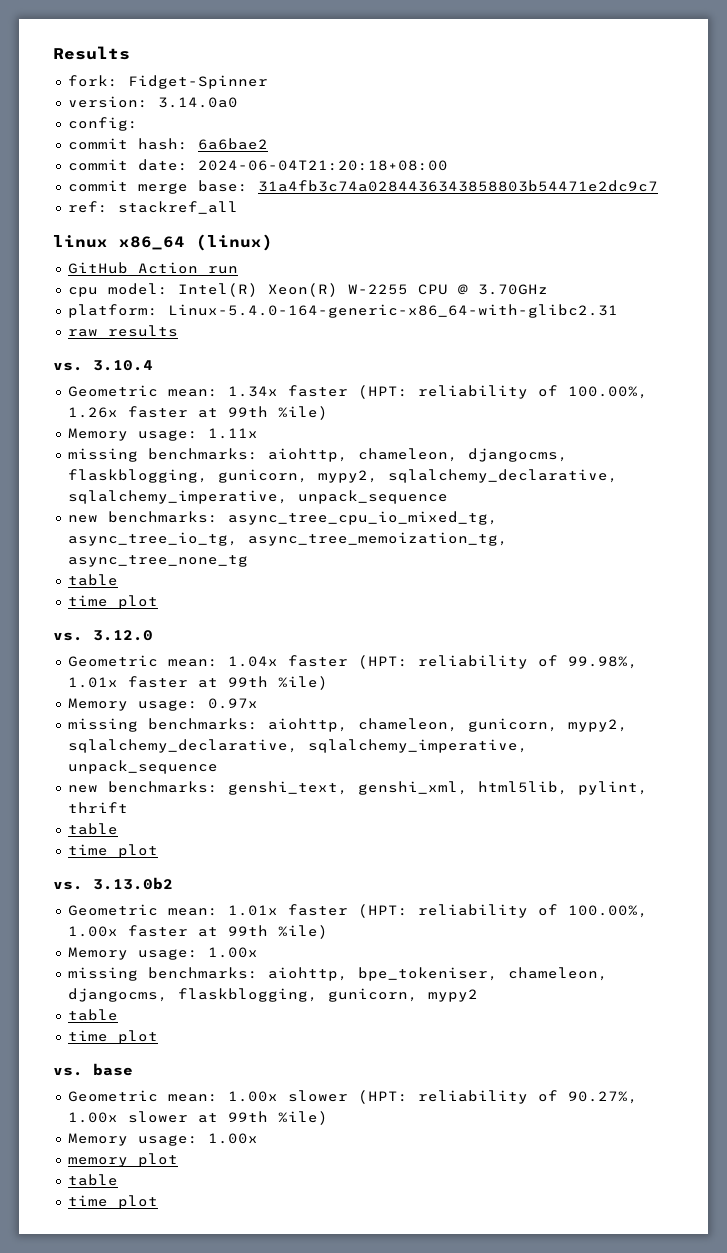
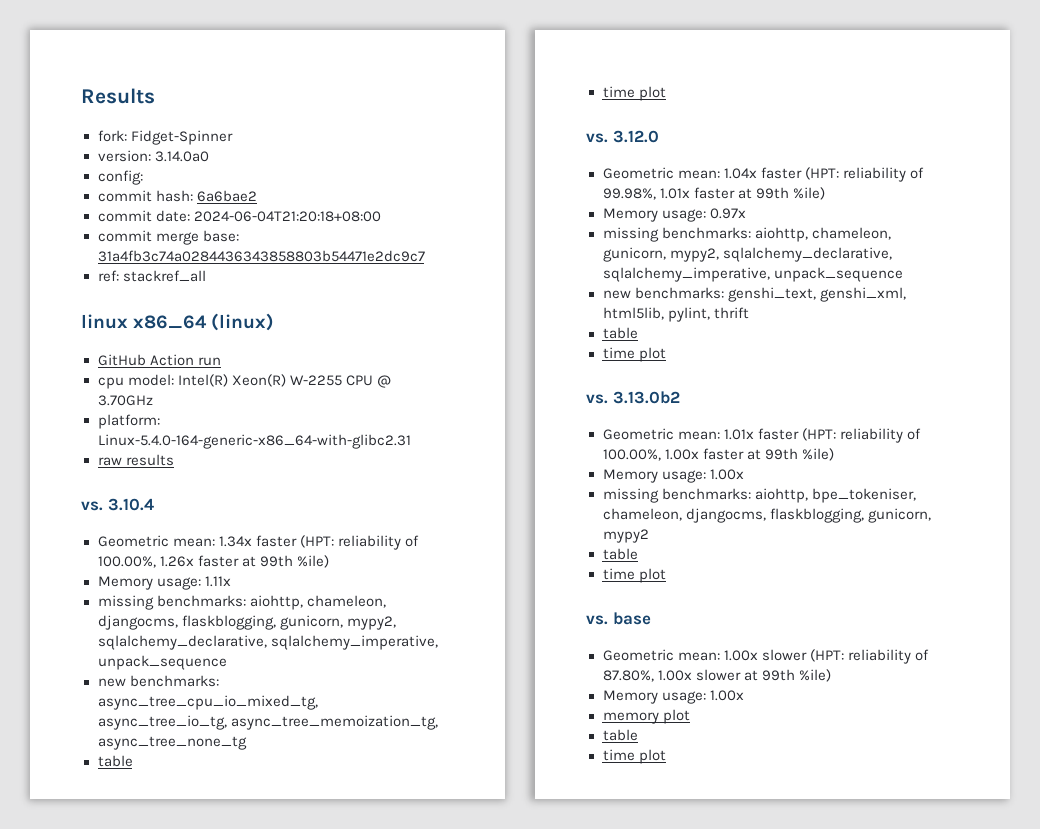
[567,1091,638,1104] 90.27%, -> [602,670,654,682] 87.80%,

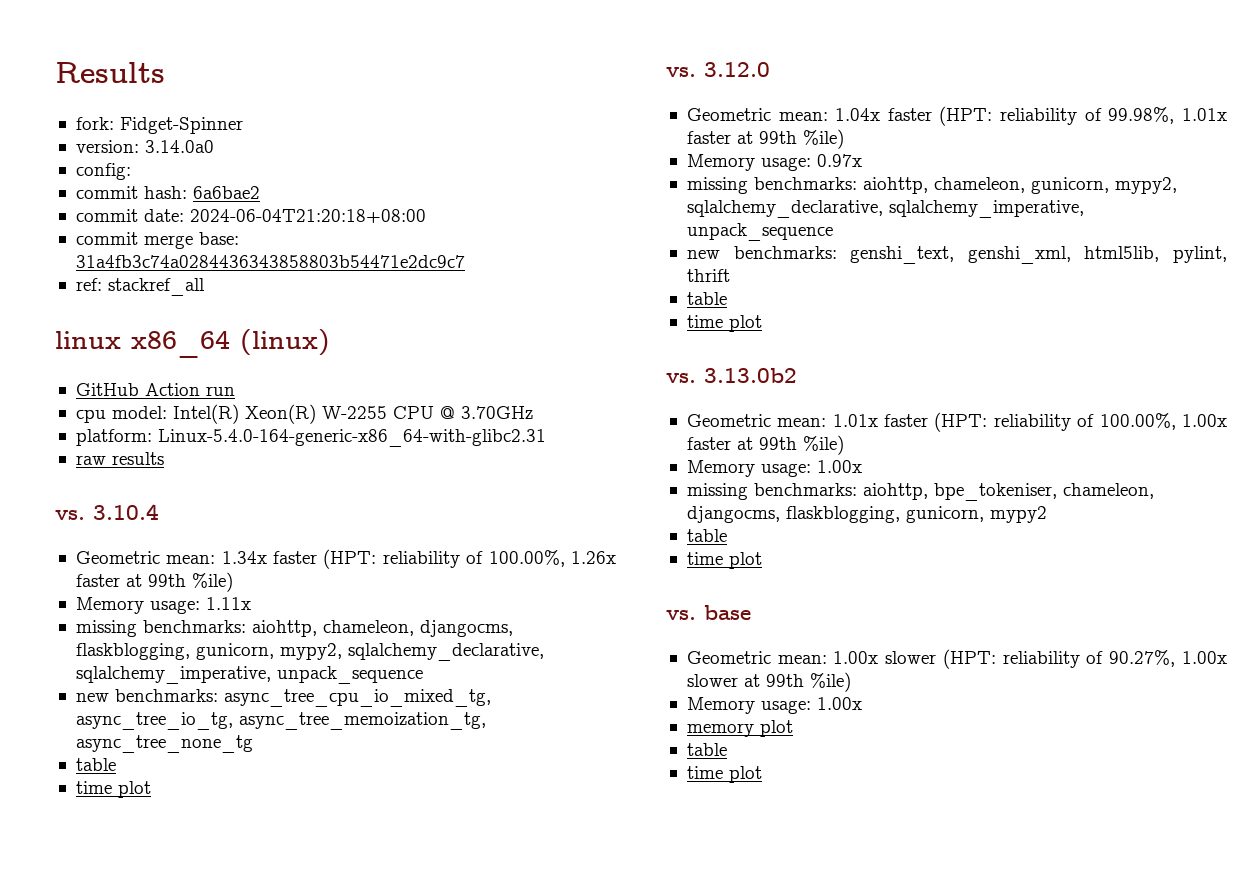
[602,670,654,682] 87.80%, -> [1109,650,1176,667] 90.27%,

